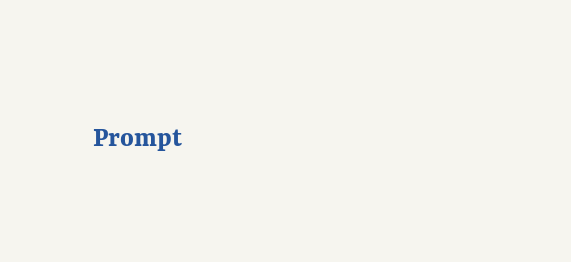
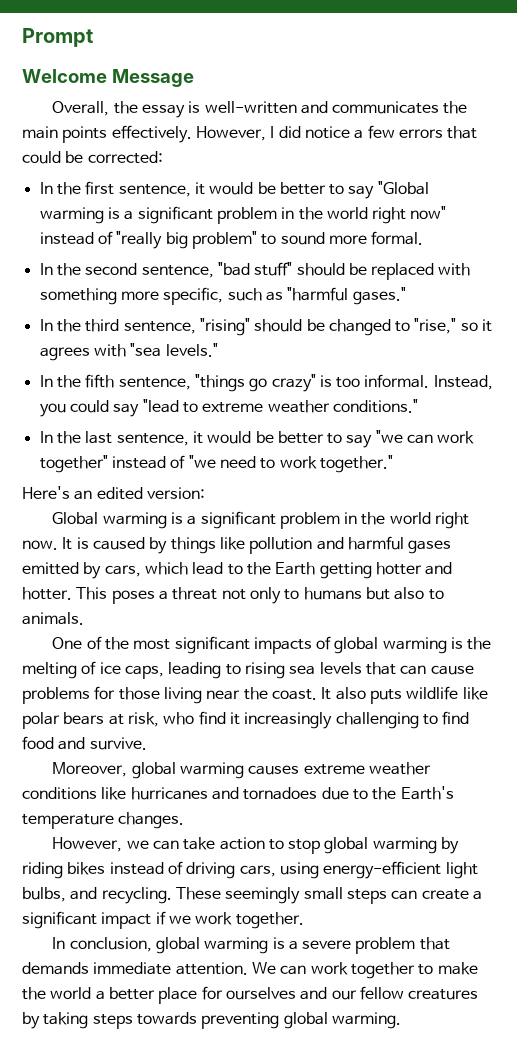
(182, 140) none -> [22,69,194,87] [52,101,468,118] [22,125,478,143] [22,151,163,164] [39,181,429,199] [39,206,447,224] [39,231,424,249] [39,262,471,280] [39,287,406,305] [39,318,493,336] [39,343,218,361] [39,374,493,392] [39,399,418,417] [39,430,475,448] [39,455,393,473] [22,486,205,500] [52,511,470,529] [22,536,452,554] [22,562,453,579] [22,587,444,604] [22,612,84,625] [52,636,492,654] [22,661,474,679] [22,686,488,704] [22,711,470,729] [22,736,147,750] [52,762,431,779] [22,786,454,800] [22,812,185,829] [52,837,460,854] [22,861,478,879] [22,887,482,904] [22,911,304,929] [52,937,450,954] [22,962,478,979] [22,986,479,1004] [22,1012,401,1029] // Welcome Message // Overall, the essay is well-written and communicates the main points effectively. However, I did notice a few errors that could be corrected: // In the first sentence, it would be better to say "Global warming is a significant problem in the world right now" instead of "really big problem" to sound more formal. // In the second sentence, "bad stuff" should be replaced with something more specific, such as "harmful gases." // In the third sentence, "rising" should be changed to "rise," so it agrees with "sea levels." // In the fifth sentence, "things go crazy" is too informal. Instead, you could say "lead to extreme weather conditions." // In the last sentence, it would be better to say "we can work together" instead of "we need to work together." // Here's an edited version: // Global warming is a significant problem in the world right now. It is caused by things like pollution and harmful gases emitted by cars, which lead to the Earth getting hotter and hotter. This poses a threat not only to humans but also to animals. // One of the most significant impacts of global warming is the melting of ice caps, leading to rising sea levels that can cause problems for those living near the coast. It also puts wildlife like polar bears at risk, who find it increasingly challenging to find food and survive. // Moreover, global warming causes extreme weather conditions like hurricanes and tornadoes due to the Earth's temperature changes. // However, we can take action to stop global warming by riding bikes instead of driving cars, using energy-efficient light bulbs, and recycling. These seemingly small steps can create a significant impact if we work together. // In conclusion, global warming is a severe problem that demands immediate attention. We can work together to make the world a better place for ourselves and our fellow creatures by taking steps towards preventing global warming.

